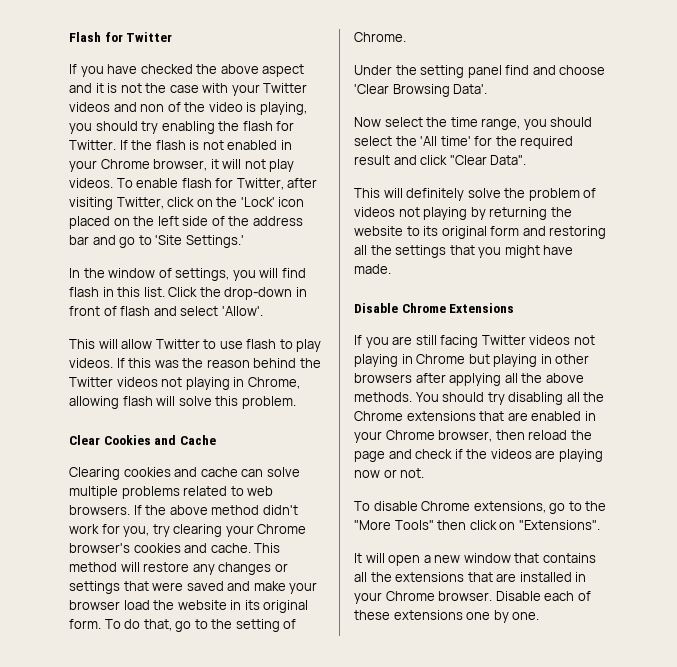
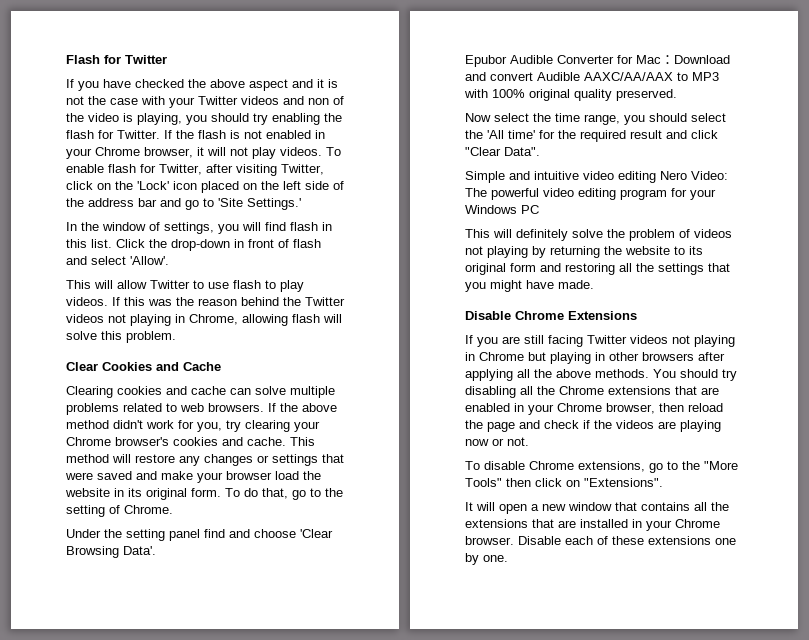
(488, 89) none -> [465,55,730,67] [465,72,719,81] [464,89,677,101] // Epubor Audible Converter for Mac：Download and convert Audible AAXC/AA/AAX to MP3 with 100% original quality preserved.
(527, 160) none -> [465,171,728,183] [465,188,716,200] [465,205,539,214] // Simple and intuitive video editing Nero Video: The powerful video editing program for your Windows PC

